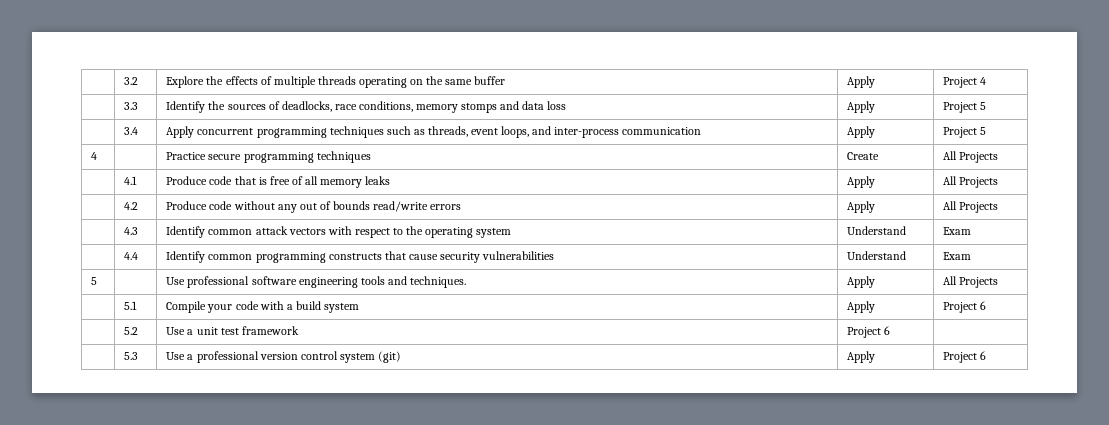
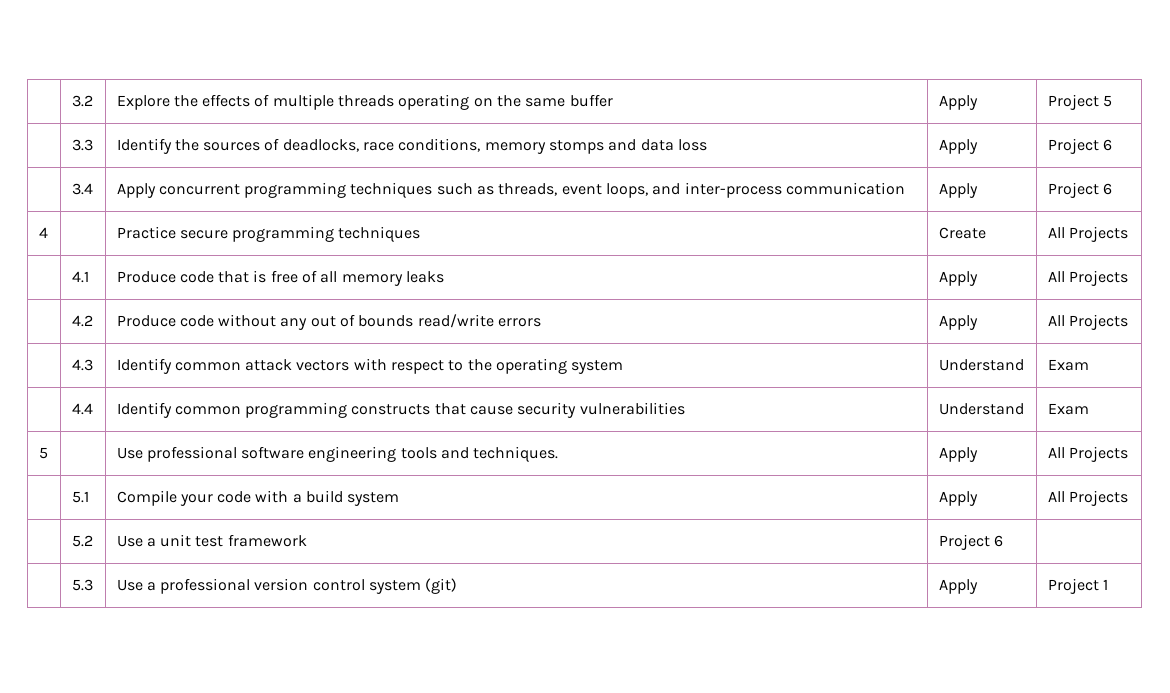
[980,77,987,85] 4 -> [1102,95,1112,107] 5
[980,102,987,110] 5 -> [1102,139,1112,151] 6
[980,127,987,135] 5 -> [1102,183,1112,195] 6
[943,301,987,313] Project 6 -> [1047,490,1128,506] All Projects
[980,351,987,360] 6 -> [1102,579,1108,590] 1

